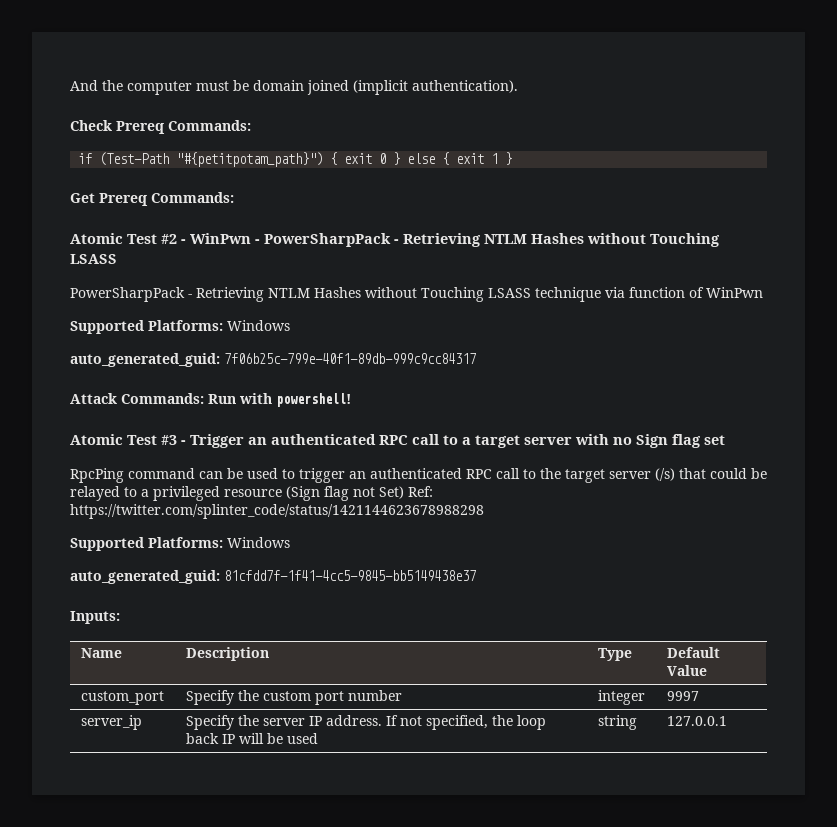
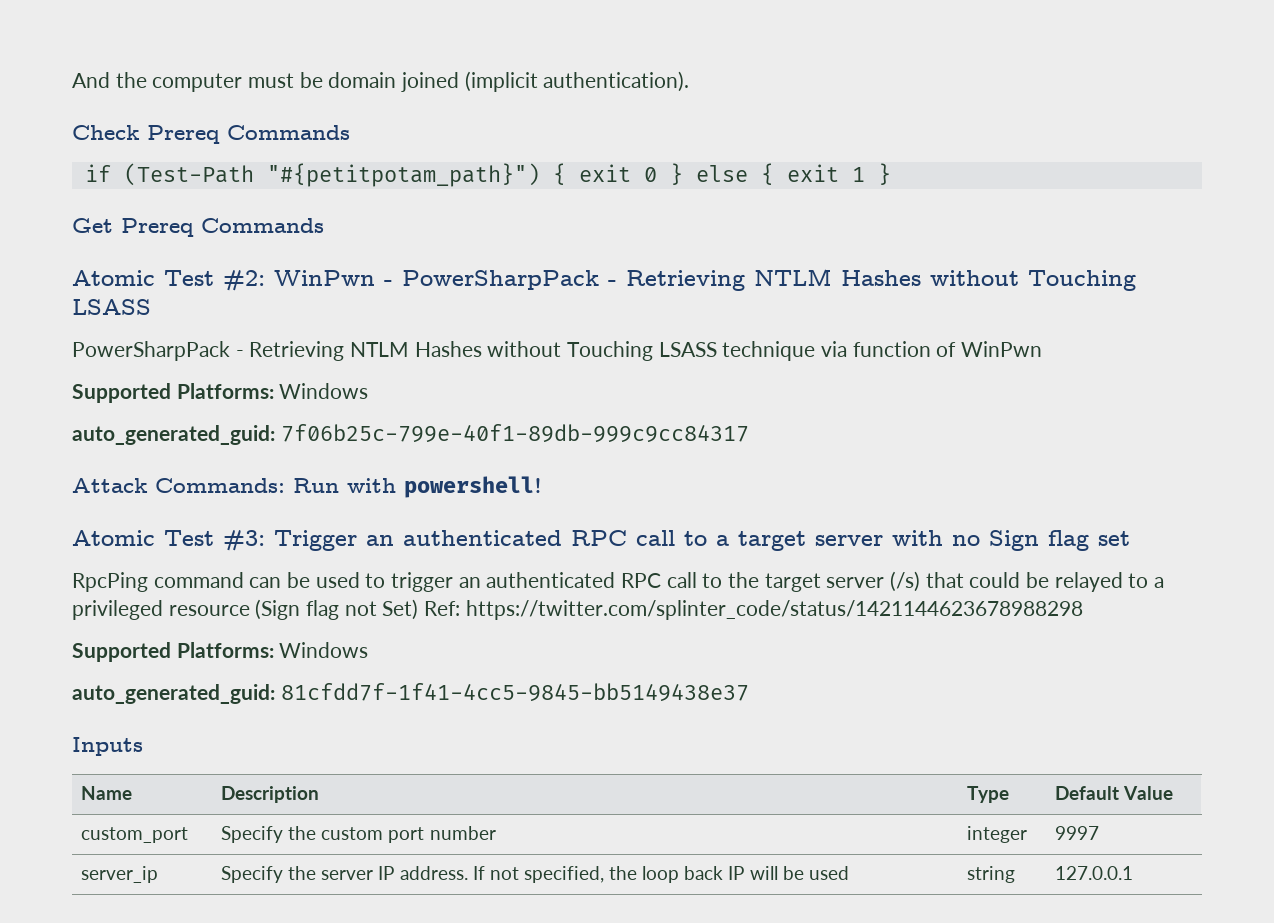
[168,120,251,131] Commands: -> [227,125,350,140] Commands
[151,192,234,203] [70,233,186,244] Commands: // Atomic Test #2 - -> [201,218,324,233] [72,270,265,291] Commands // Atomic Test #2:
[161,435,186,445] #3 - -> [223,530,265,551] #3:
[70,611,120,624] Inputs: -> [72,737,143,756] Inputs

